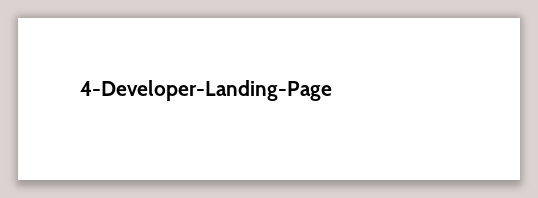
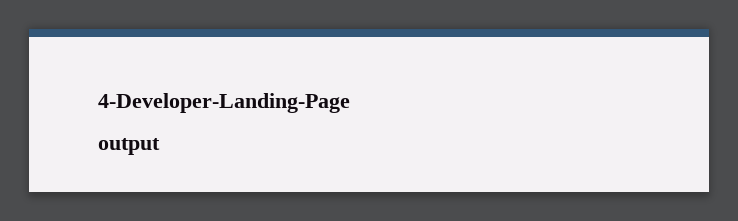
(332, 90) none -> [98,138,160,155] // output

